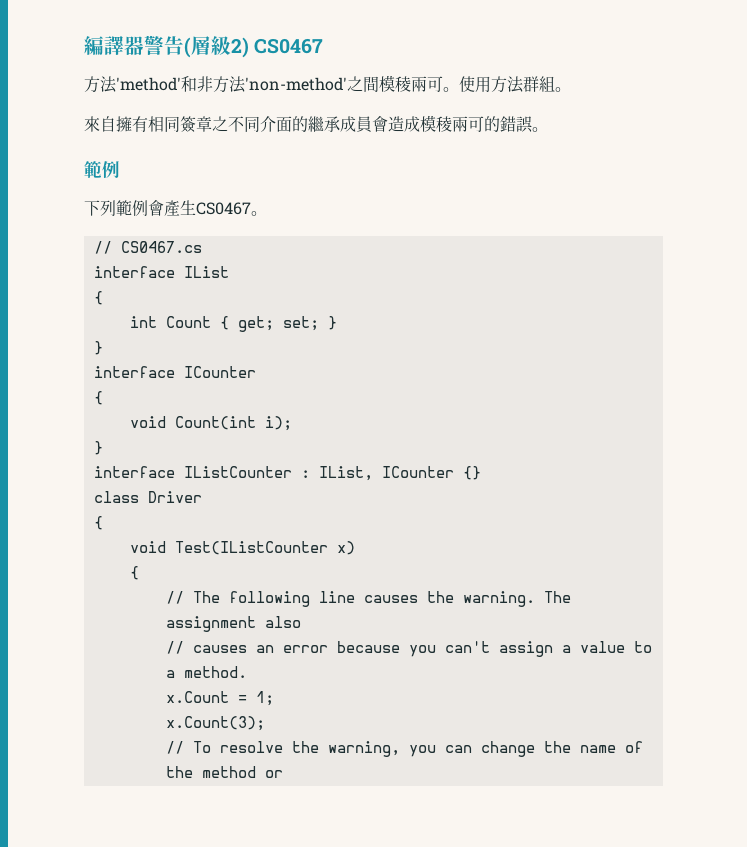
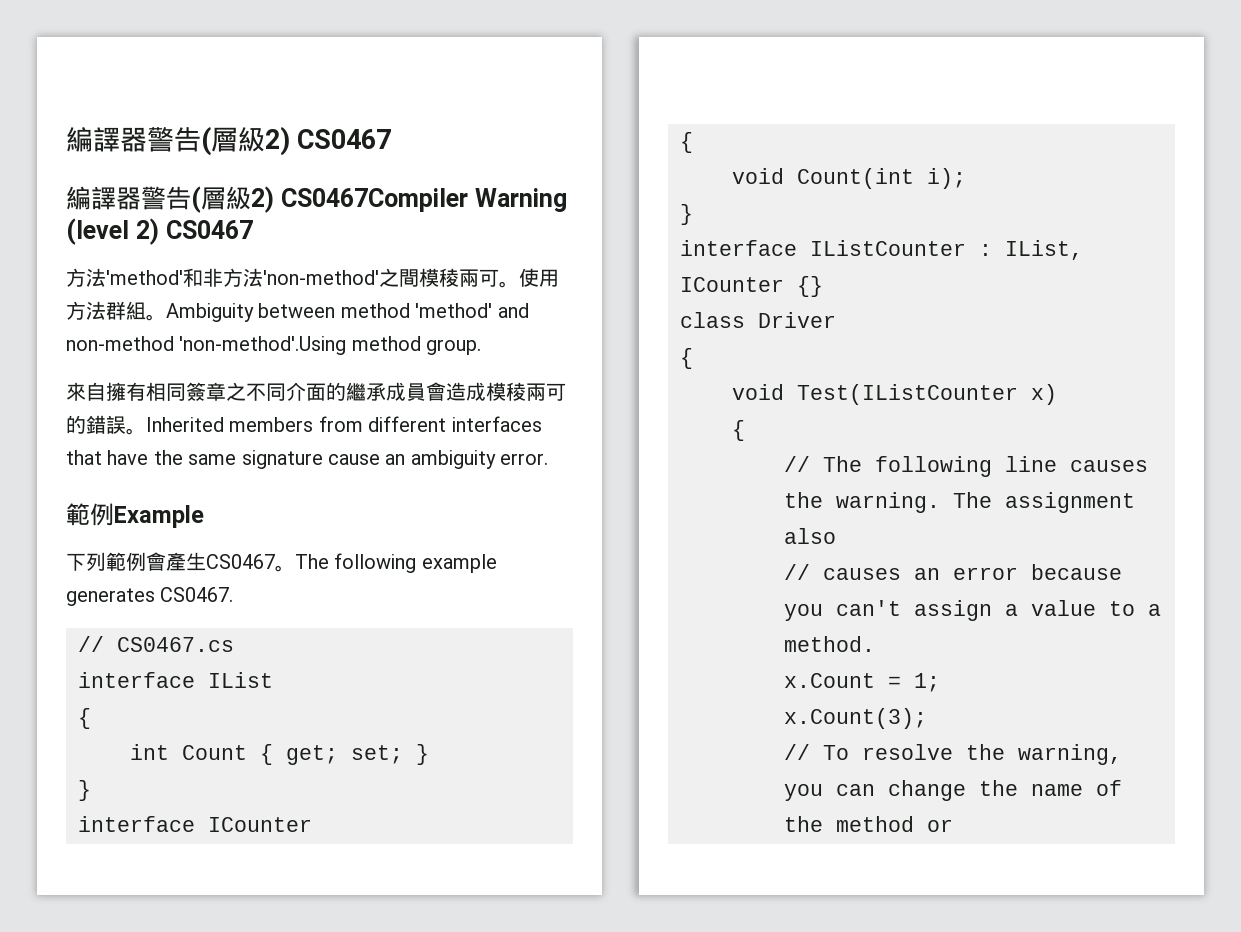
(324, 46) none -> [66,186,567,213] [66,218,253,245] // 編譯器警告(層級2) CS0467Compiler Warning (level 2) CS0467
(571, 89) none -> [166,303,529,322] [66,336,482,355] Ambiguity between method 'method' and non-method 'non-method'.Using method group.
[84,161,120,178] // 範例 -> [146,416,542,432] [66,450,549,469] [66,503,204,528] Inherited members from different interfaces that have the same signature cause an ambiguity error. // 範例Example
(267, 213) none -> [295,553,497,573] [66,587,234,606] The following example generates CS0467.

